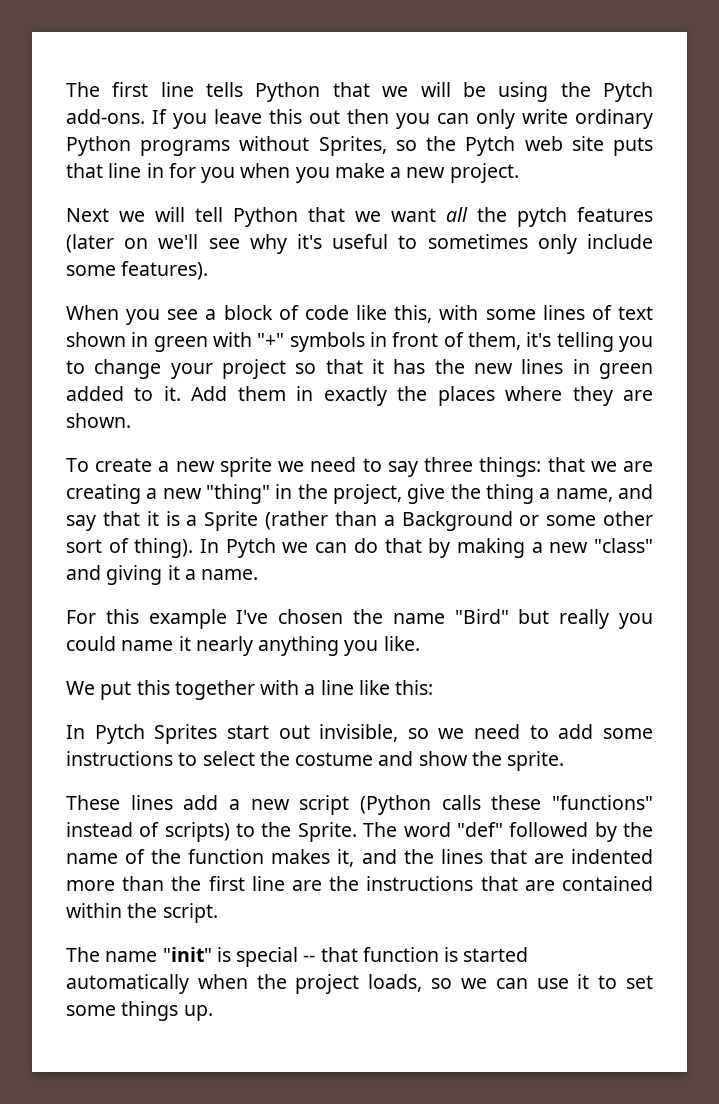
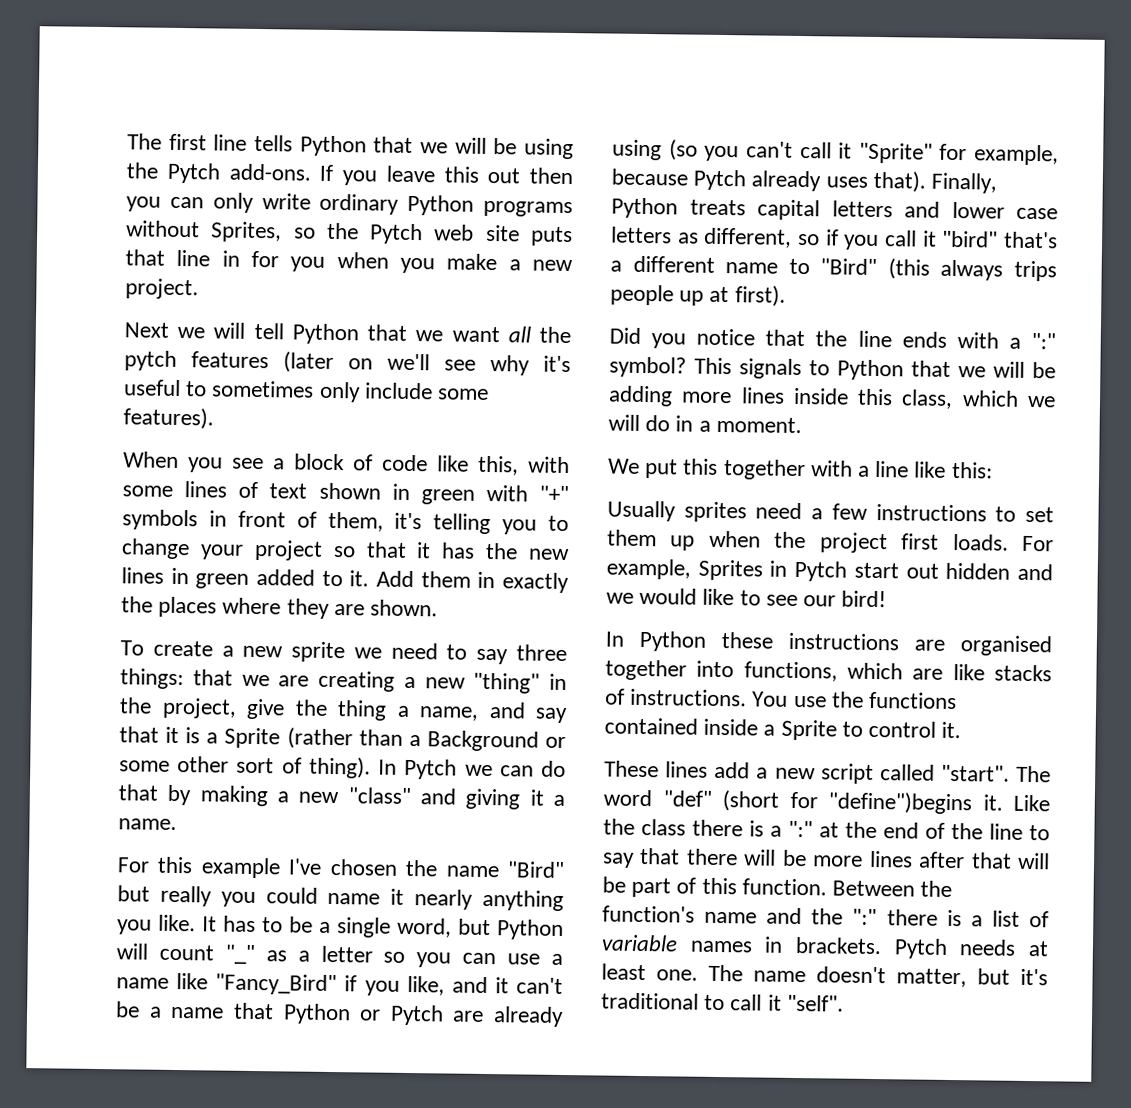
(420, 643) none -> [202,915,564,941] [116,943,563,968] [116,973,563,996] [115,1001,564,1028] [612,139,1059,166] [611,168,998,194] [611,197,1058,221] [611,226,1058,251] [610,255,1057,282] [610,284,786,307] [609,327,1056,350] [609,356,1056,381] [608,385,1056,409] [608,414,802,434] It has to be a single word, but Python will count "_" as a letter so you can use a name like "Fancy_Bird" if you like, and it can't be a name that Python or Pytch are already using (so you can't call it "Sprite" for example, because Pytch already uses that). Finally, Python treats capital letters and lower case letters as different, so if you call it "bird" that's a different name to "Bird" (this always trips people up at first). // Did you notice that the line ends with a ":" symbol? This signals to Python that we will be adding more lines inside this class, which we will do in a moment.
[66,724,653,744] [66,751,565,771] In Pytch Sprites start out invisible, so we need to add some instructions to select the costume and show the sprite. -> [607,500,1054,523] [607,529,1054,554] [606,558,1053,582] [606,587,887,608] [605,630,1052,657] [605,659,1052,682] [605,688,958,710] [604,717,962,741] Usually sprites need a few instructions to set them up when the project first loads. For example, Sprites in Pytch start out hidden and we would like to see our bird! // In Python these instructions are organised together into functions, which are like stacks of instructions. You use the functions contained inside a Sprite to control it.
[360,795,653,815] [66,822,654,842] [66,849,654,867] [66,876,653,891] [66,903,218,923] [66,947,529,967] [66,974,653,994] [66,1001,213,1021] (Python calls these "functions" instead of scripts) to the Sprite. The word "def" followed by the name of the function makes it, and the lines that are indented more than the first line are the instructions that are contained within the script. // The name "init" is special -- that function is started automatically when the project loads, so we can use it to set some things up. -> [879,764,1051,783] [603,789,1050,815] [603,818,1050,841] [602,847,1050,870] [602,876,953,898] [602,905,1049,928] [601,934,1049,959] [601,963,1048,988] [601,992,844,1012] called "start". The word "def" (short for "define")begins it. Like the class there is a ":" at the end of the line to say that there will be more lines after that will be part of this function. Between the function's name and the ":" there is a list of variable names in brackets. Pytch needs at least one. The name doesn't matter, but it's traditional to call it "self".

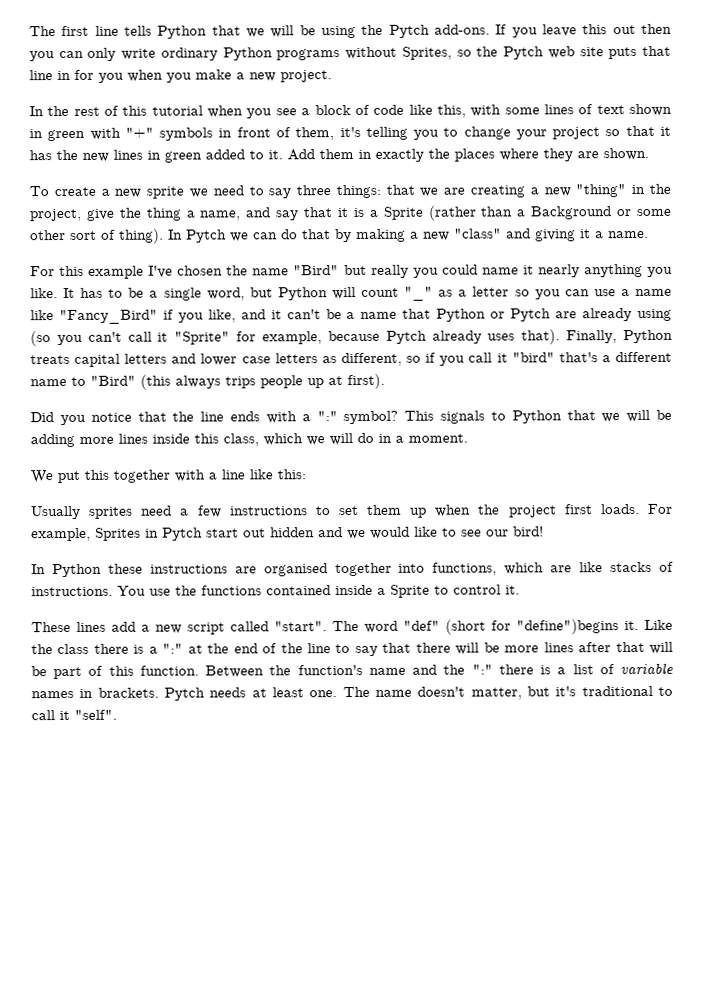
[124,322,571,345] [124,350,571,376] [124,379,490,403] [123,407,214,430] [123,451,179,468] Next we will tell Python that we want all the pytch features (later on we'll see why it's useful to sometimes only include some features). // When -> [29,105,244,118] In the rest of this tutorial when

